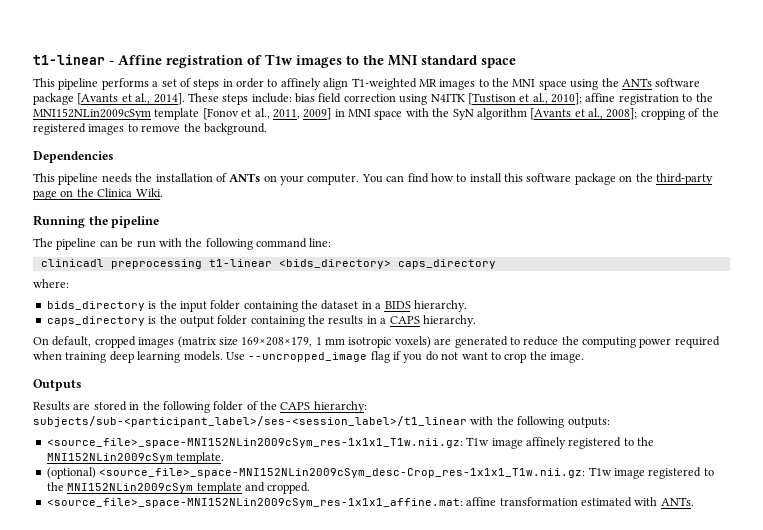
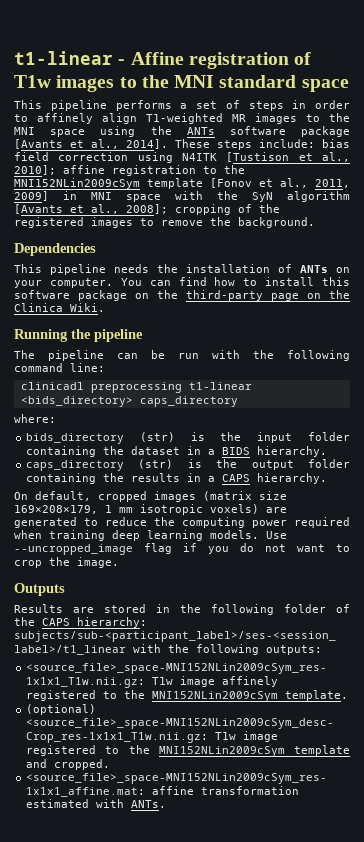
(145, 306) none -> [139,432,175,442] (str)
(145, 321) none -> [138,459,174,469] (str)

